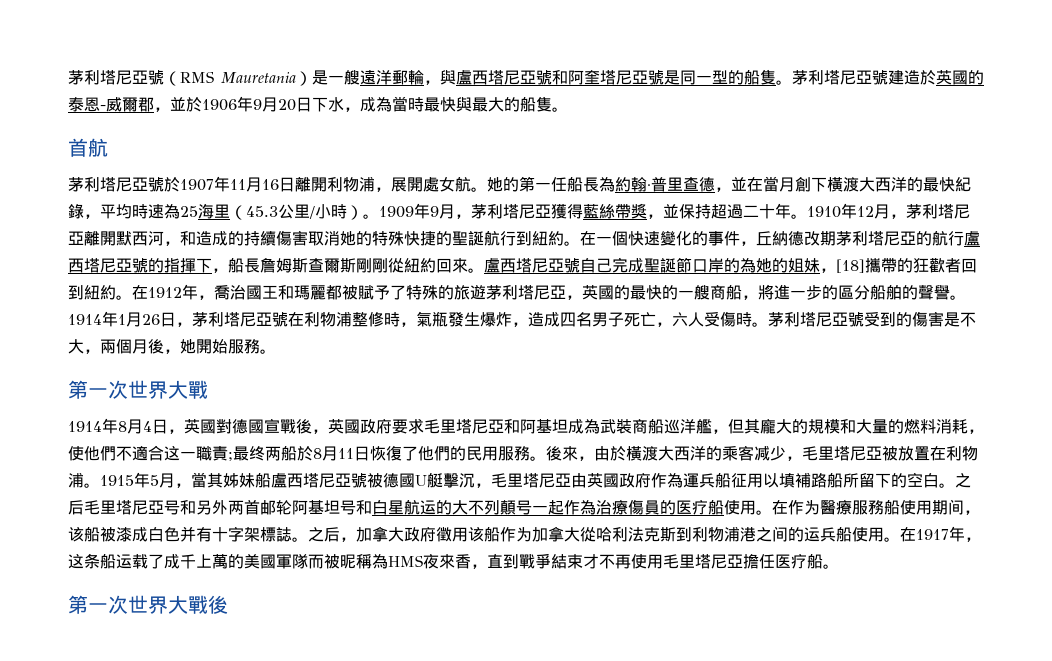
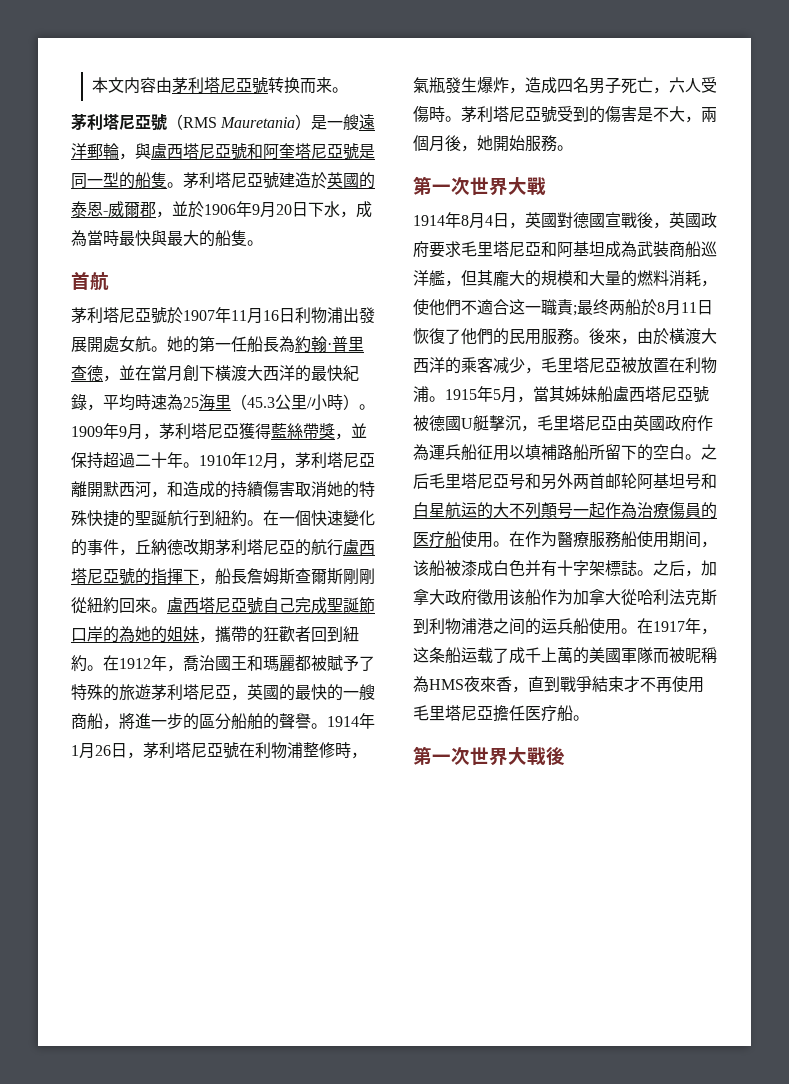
(68, 77) none -> [92,77,349,94] 本文内容由茅利塔尼亞號转换而来。 //
[295,176,391,192] 離開利物浦， -> [295,307,375,324] 利物浦出發
[836,259,865,273] [18] -> (215, 639) none

